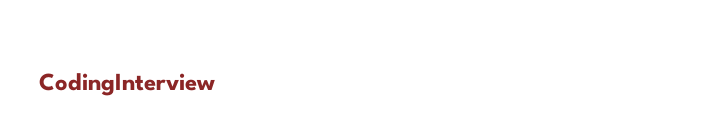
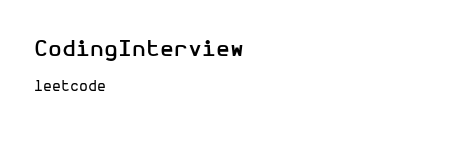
(215, 84) none -> [34,80,106,91] // leetcode

